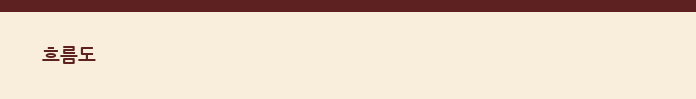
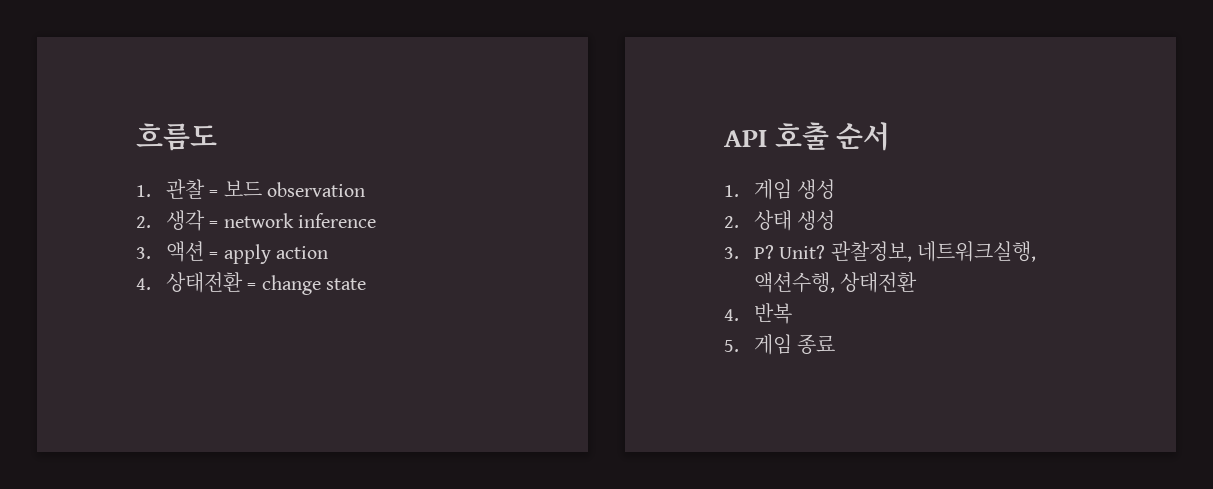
(96, 55) none -> [136,179,366,199] [136,210,377,231] [136,241,329,264] [136,272,367,295] [724,122,891,151] [724,179,836,200] [724,210,836,231] [724,241,1037,262] [754,272,918,293] [724,303,793,324] [724,334,836,355] // 1. 관찰 = 보드 observation // 2. 생각 = network inference // 3. 액션 = apply action // 4. 상태전환 = change state // API 호출 순서 // 1. 게임 생성 // 2. 상태 생성 // 3. P? Unit? 관찰정보, 네트워크실행, 액션수행, 상태전환 // 4. 반복 // 5. 게임 종료

